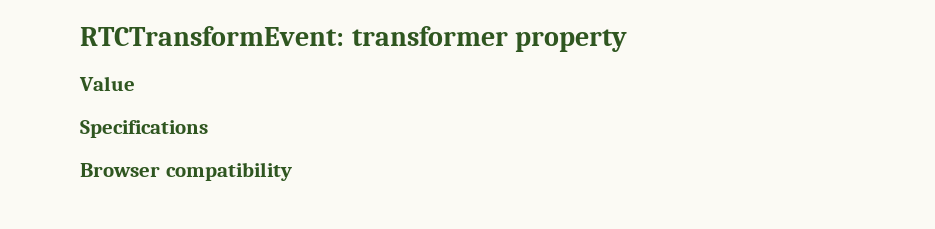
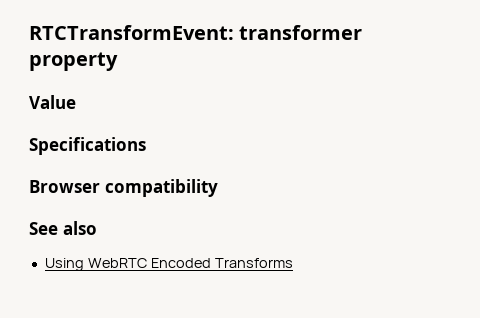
(292, 171) none -> [29,221,97,235] [44,258,293,271] // See also // Using WebRTC Encoded Transforms

